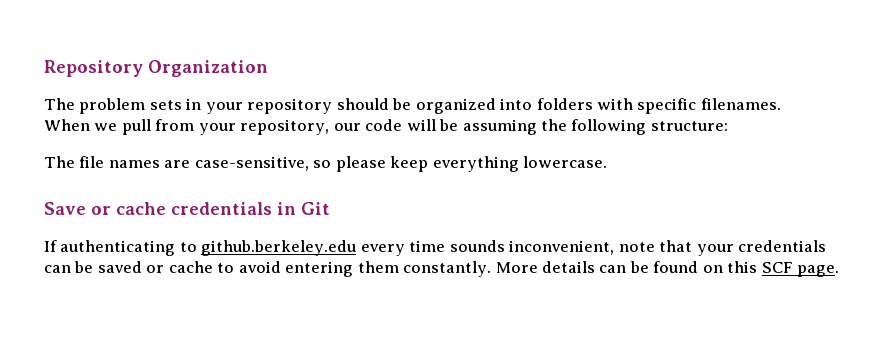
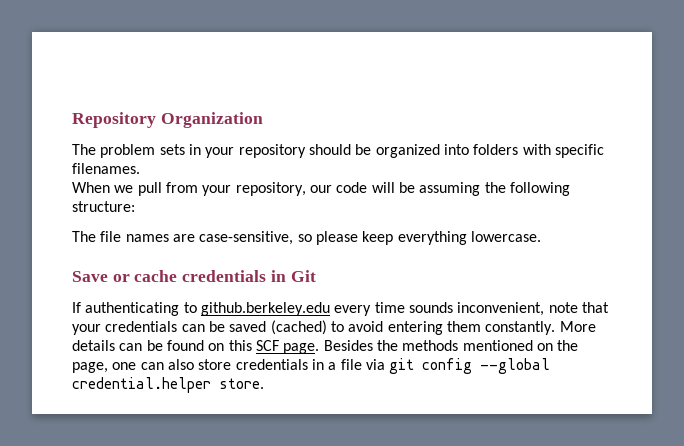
[146,261,213,273] or cache -> [270,320,327,335] (cached)
(840, 271) none -> [323,340,579,351] [72,358,551,374] [72,377,264,393] Besides the methods mentioned on the page, one can also store credentials in a file via git config --global credential.helper store.

